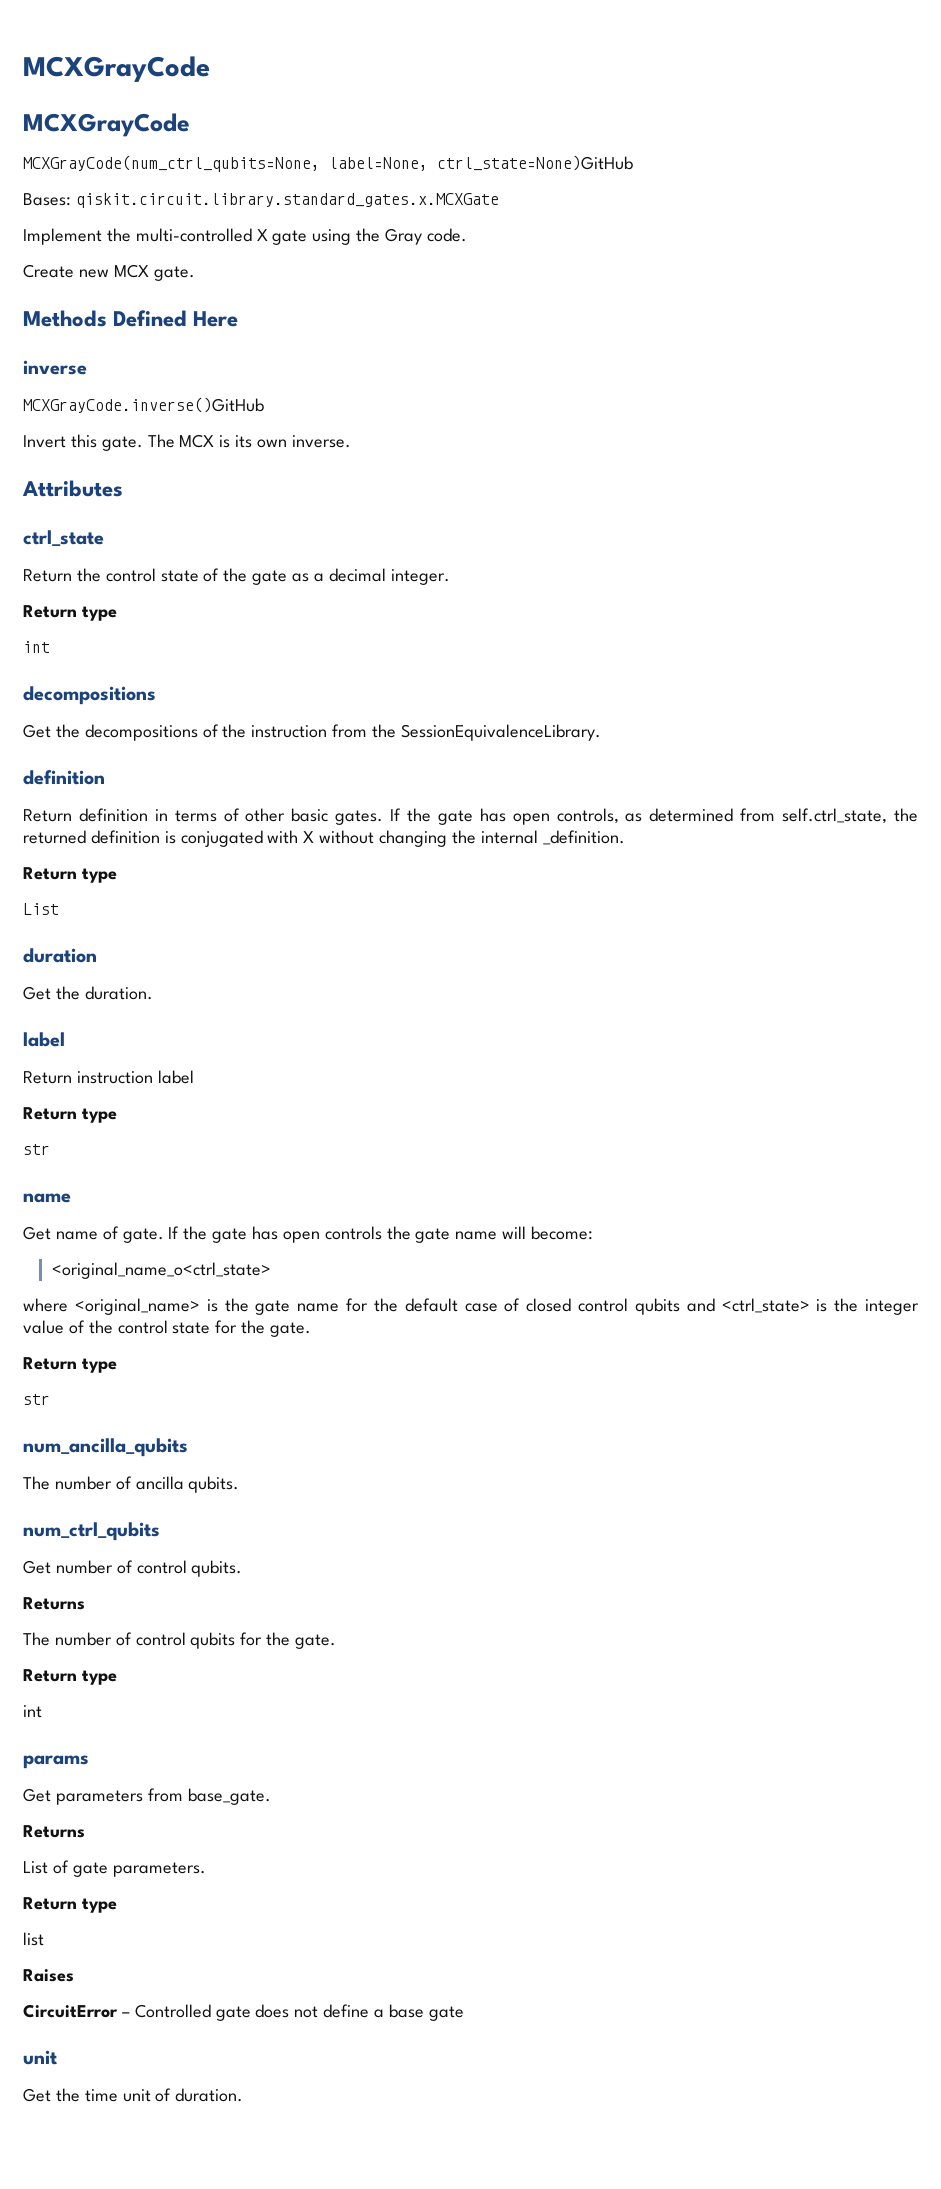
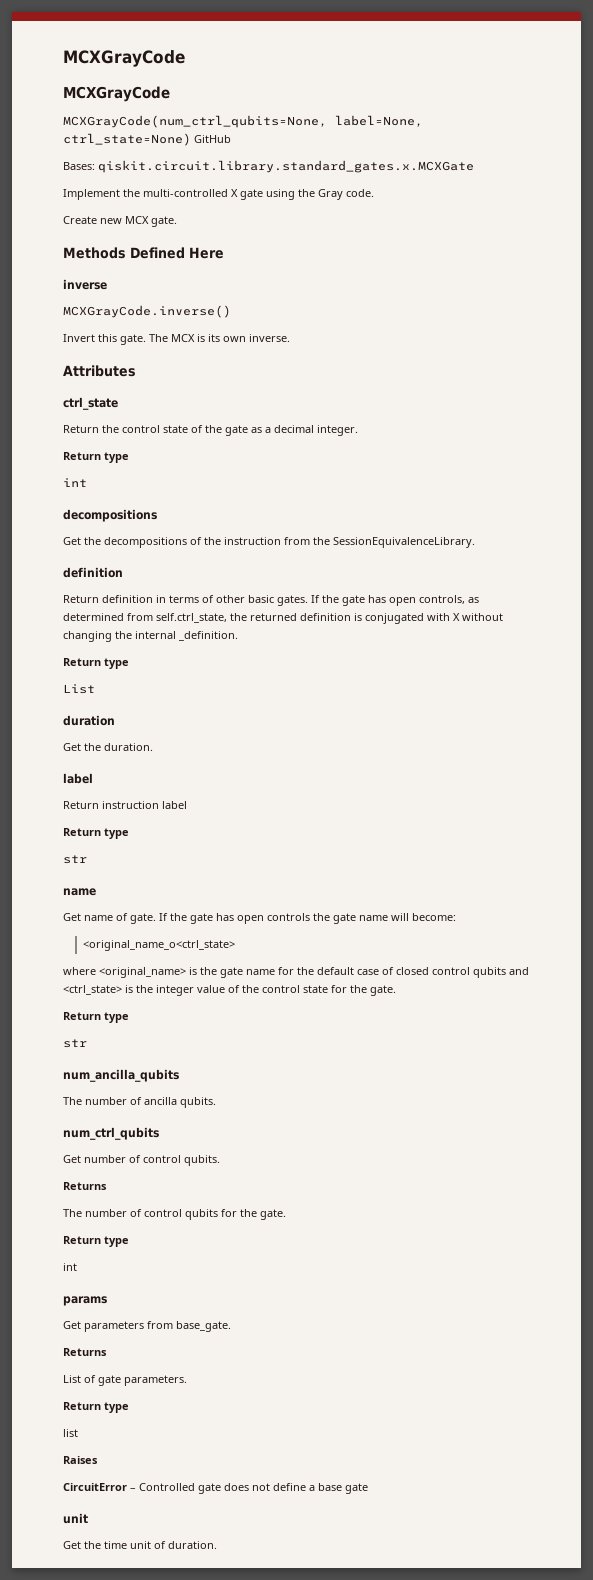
[437,155,633,171] ctrl_state=None)GitHub -> [63,133,231,146] ctrl_state=None) GitHub
[23,397,264,413] MCXGrayCode.inverse()GitHub -> [63,305,231,318] MCXGrayCode.inverse()

